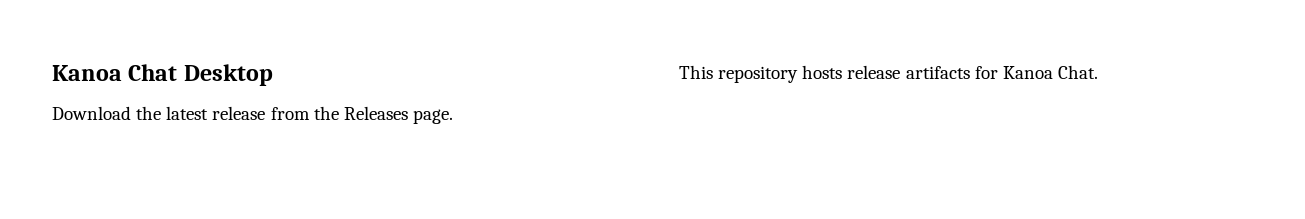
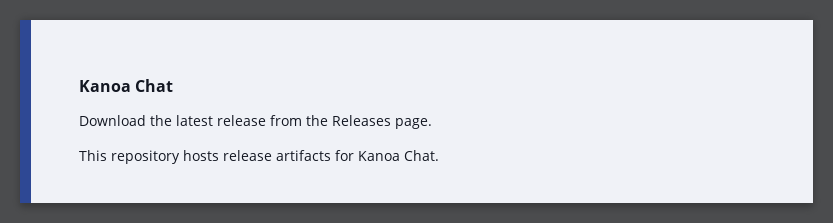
[183,64,273,86] Desktop -> (174, 85) none

